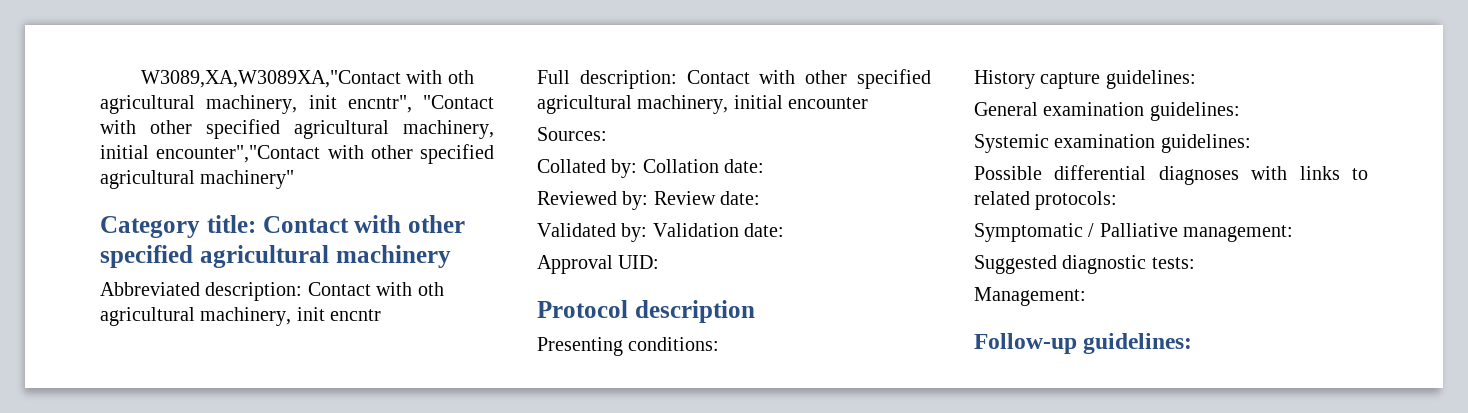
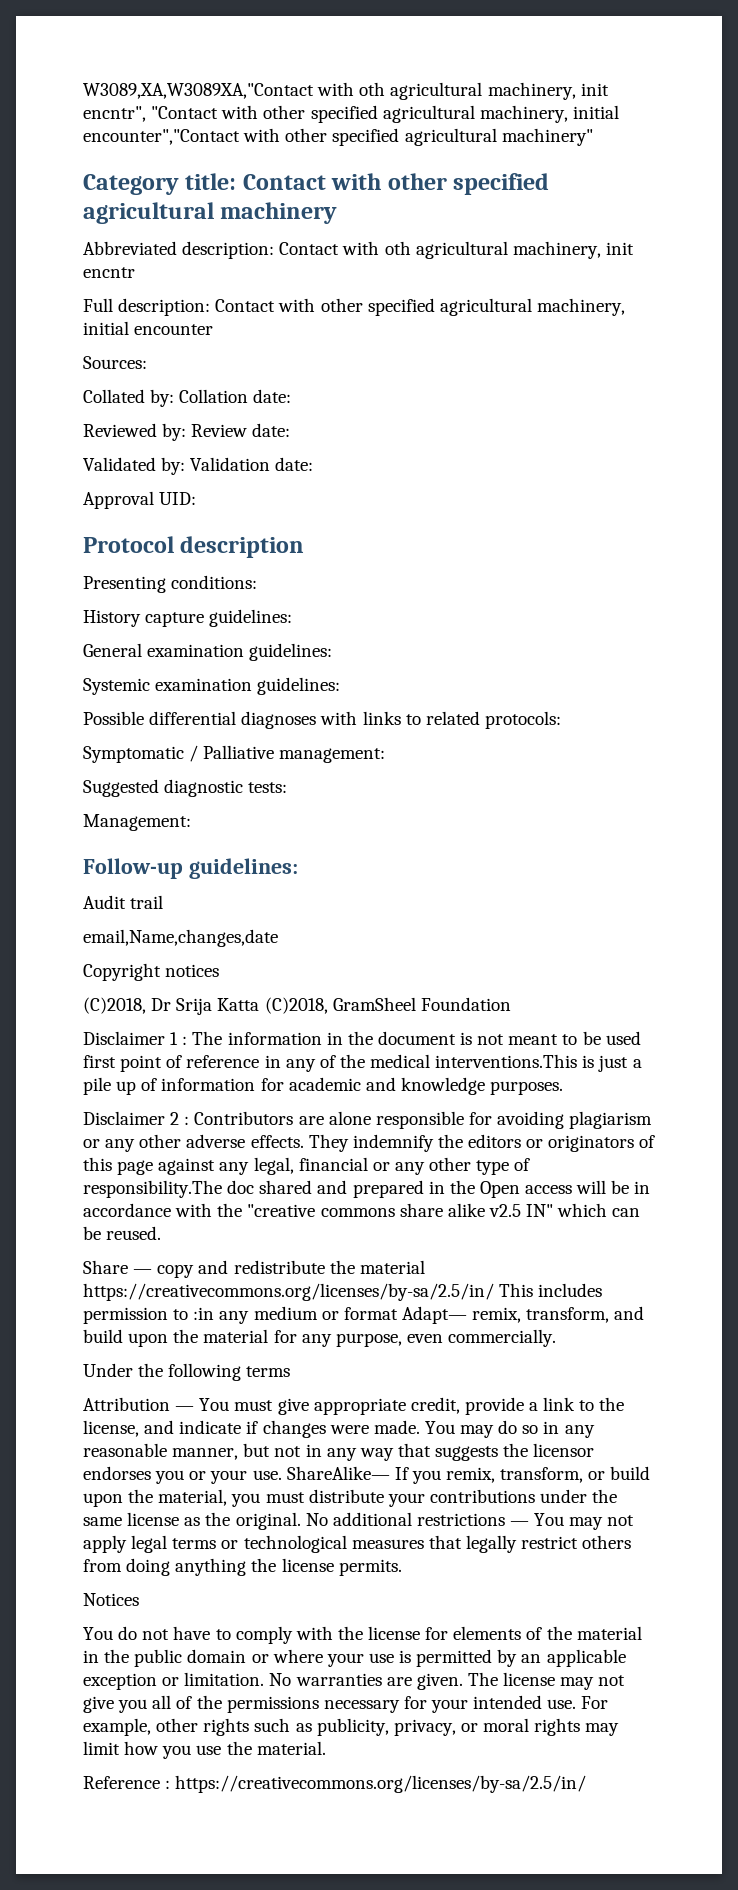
(1193, 343) none -> [83,895,164,909] [83,929,278,947] [83,963,220,981] [83,997,511,1015] [83,1031,641,1045] [83,1054,642,1072] [83,1077,564,1095] [83,1111,653,1129] [83,1134,656,1152] [83,1157,531,1175] [83,1180,651,1198] [83,1203,641,1217] [83,1226,162,1240] [83,1260,425,1278] [83,1283,603,1301] [83,1306,645,1324] [83,1329,557,1347] [83,1363,291,1381] [83,1397,625,1415] [83,1420,595,1438] [83,1443,595,1461] [83,1466,651,1484] [83,1489,618,1507] [83,1512,635,1530] [83,1535,632,1553] [83,1558,402,1576] [83,1593,139,1606] [83,1626,642,1644] [83,1649,626,1667] [83,1672,626,1690] [83,1695,609,1713] [83,1718,620,1736] [83,1741,326,1759] [83,1775,587,1793] // Audit trail // email,Name,changes,date // Copyright notices // (C)2018, Dr Srija Katta (C)2018, GramSheel Foundation // Disclaimer 1 : The information in the document is not meant to be used first point of reference in any of the medical interventions.This is just a pile up of information for academic and knowledge purposes. // Disclaimer 2 : Contributors are alone responsible for avoiding plagiarism or any other adverse effects. They indemnify the editors or originators of this page against any legal, financial or any other type of responsibility.The doc shared and prepared in the Open access will be in accordance with the "creative commons share alike v2.5 IN" which can be reused. // Share — copy and redistribute the material https://creativecommons.org/licenses/by-sa/2.5/in/ This includes permission to :in any medium or format Adapt— remix, transform, and build upon the material for any purpose, even commercially. // Under the following terms // Attribution — You must give appropriate credit, provide a link to the license, and indicate if changes were made. You may do so in any reasonable manner, but not in any way that suggests the licensor endorses you or your use. ShareAlike— If you remix, transform, or build upon the material, you must distribute your contributions under the same license as the original. No additional restrictions — You may not apply legal terms or technological measures that legally restrict others from doing anything the license permits. // Notices // You do not have to comply with the license for elements of the material in the public domain or where your use is permitted by an applicable exception or limitation. No warranties are given. The license may not give you all of the permissions necessary for your intended use. For example, other rights such as publicity, privacy, or moral rights may limit how you use the material. // Reference : https://creativecommons.org/licenses/by-sa/2.5/in/

